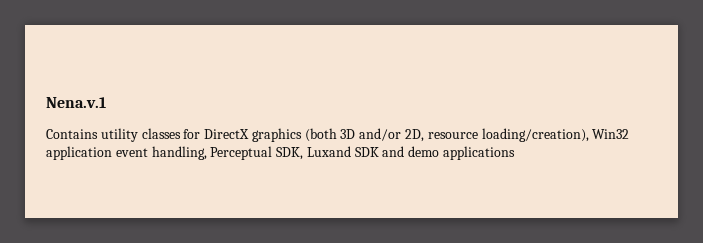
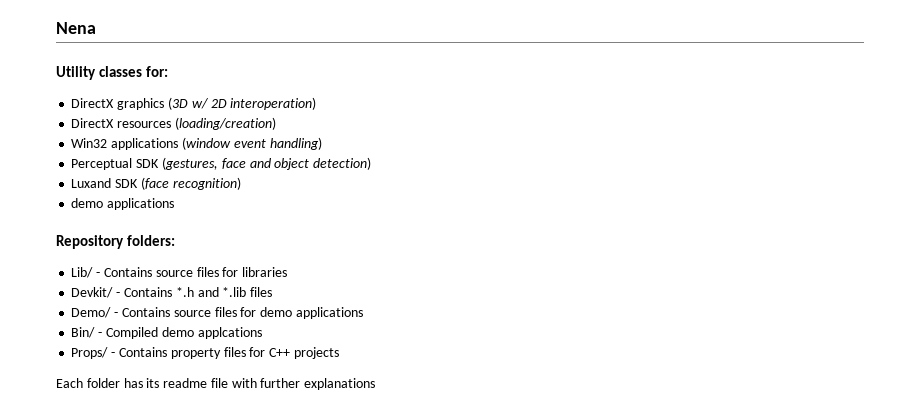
[46,97,106,108] [46,128,630,142] [46,146,516,160] Nena.v.1 // Contains utility classes for DirectX graphics (both 3D and/or 2D, resource loading/creation), Win32 application event handling, Perceptual SDK, Luxand SDK and demo applications -> [56,22,96,34] [56,66,169,80] [71,97,317,110] [71,117,276,130] [71,137,322,150] [71,157,372,170] [71,177,241,190] [71,198,175,210] [56,235,176,249] [71,267,288,278] [71,287,273,298] [71,307,363,319] [71,327,262,339] [71,347,339,359] [56,378,376,390] Nena // Utility classes for: // DirectX graphics (3D w/ 2D interoperation) // DirectX resources (loading/creation) // Win32 applications (window event handling) // Perceptual SDK (gestures, face and object detection) // Luxand SDK (face recognition) // demo applications // Repository folders: // Lib/ - Contains source files for libraries // Devkit/ - Contains *.h and *.lib files // Demo/ - Contains source files for demo applications // Bin/ - Compiled demo applcations // Props/ - Contains property files for C++ projects // Each folder has its readme file with further explanations

